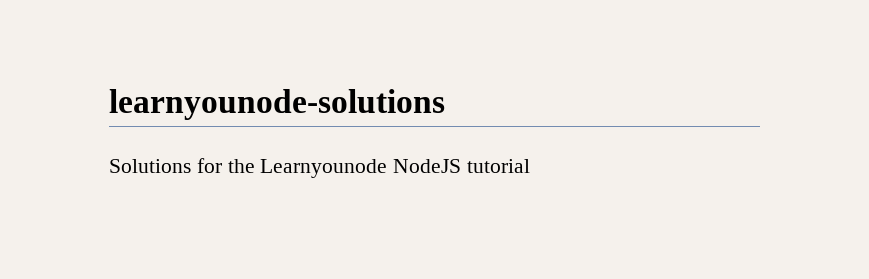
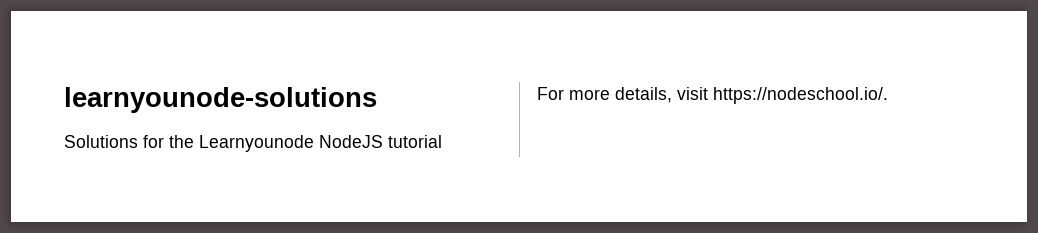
(531, 166) none -> [537,87,888,104] // For more details, visit https://nodeschool.io/.

